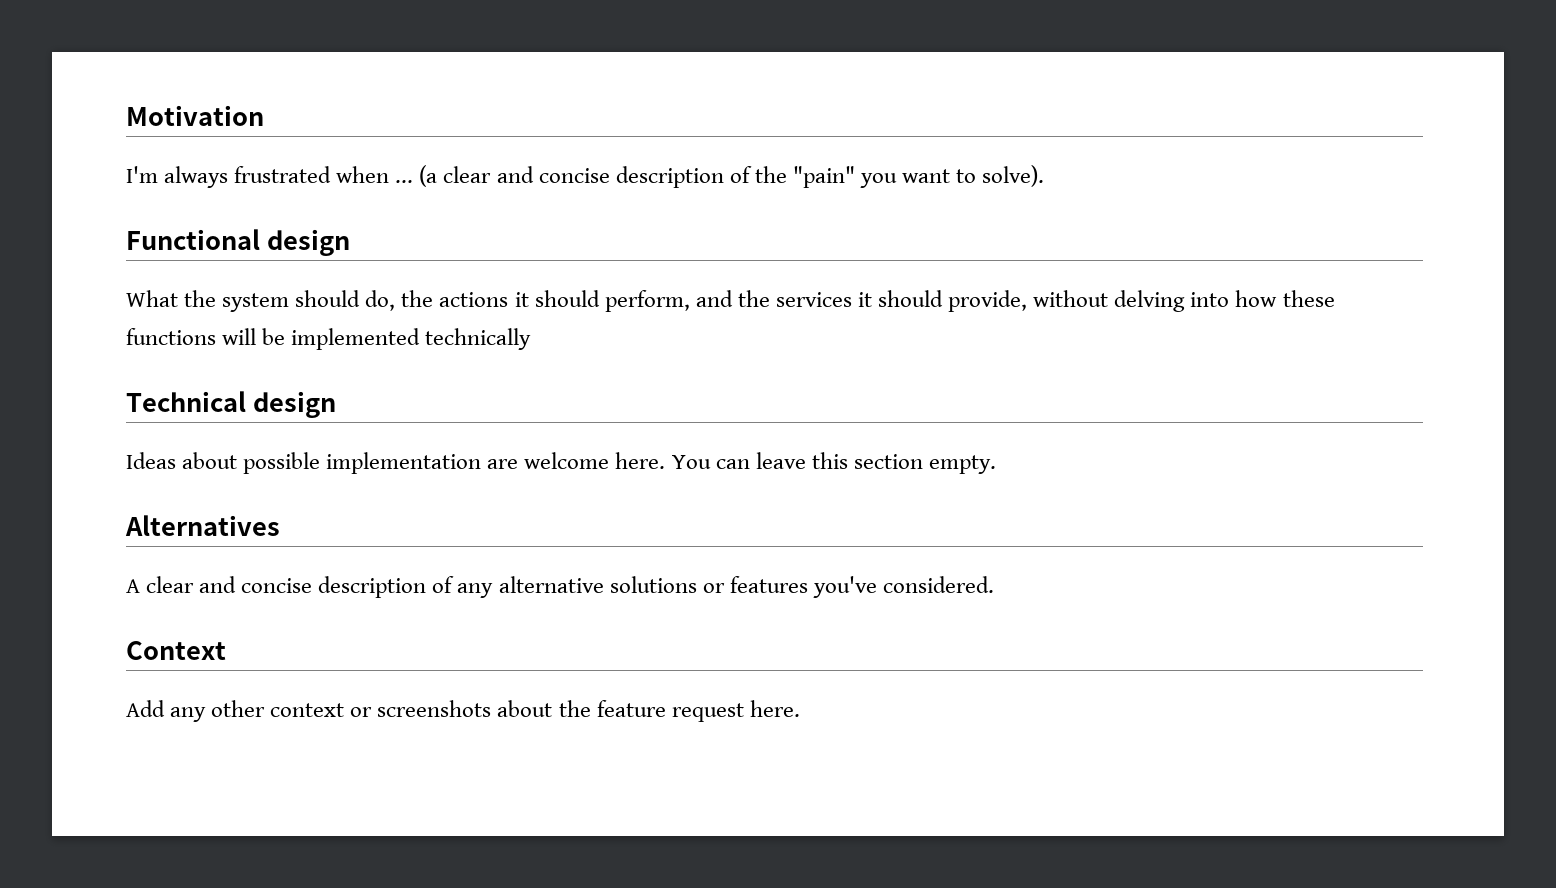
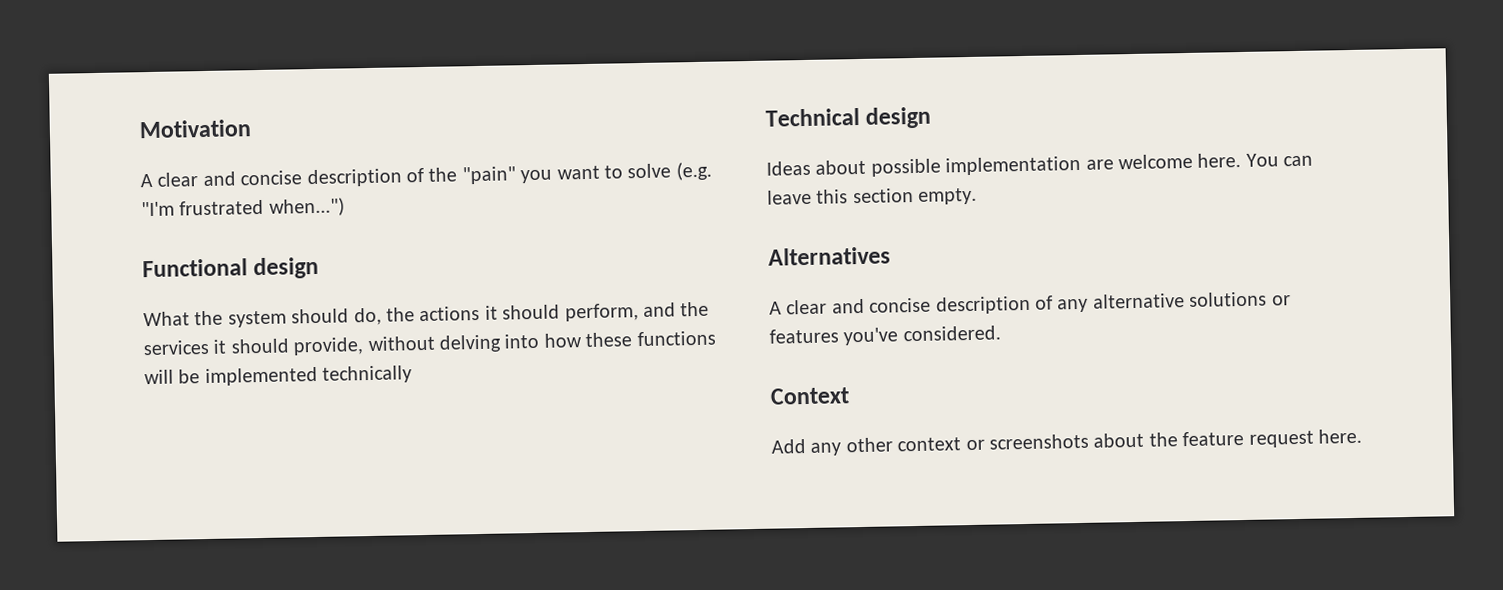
[126,165,438,188] I'm always frustrated when ... (a -> [140,173,153,188] A
[982,165,1045,187] solve). -> [627,161,712,181] [141,197,345,217] solve (e.g. "I'm frustrated when...")

